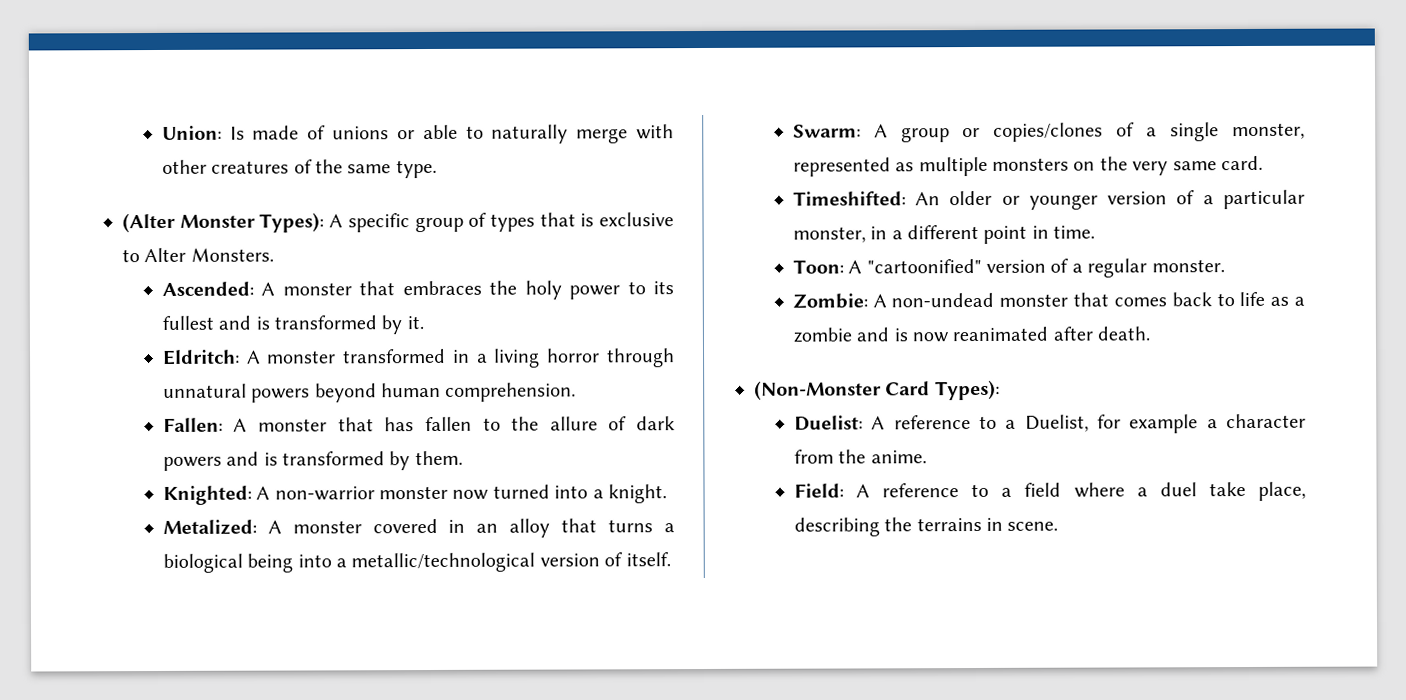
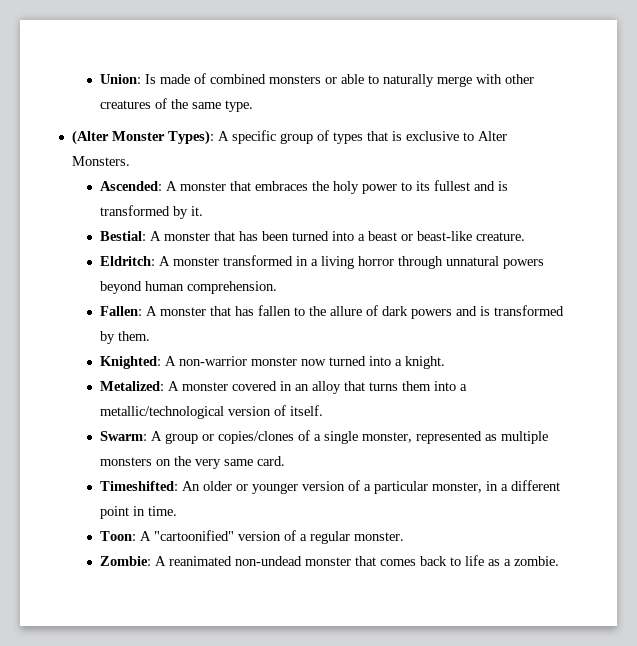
[332,126,390,140] unions -> [209,74,321,84] combined monsters
(424, 323) none -> [99,231,525,241] // Bestial: A monster that has been turned into a beast or beast-like creature.
[664,523,675,533] [162,553,294,573] a biological being -> [401,381,431,391] them
(887, 301) none -> [168,556,232,566] reanimated
[792,326,1151,343] [754,379,1000,401] [793,413,1306,434] [793,449,927,464] [793,481,1306,501] [793,517,1059,537] zombie and is now reanimated after death. // (Non-Monster Card Types): // Duelist: A reference to a Duelist, for example a character from the anime. // Field: A reference to a field where a duel take place, describing the terrains in scene. -> [513,556,559,566] zombie.

